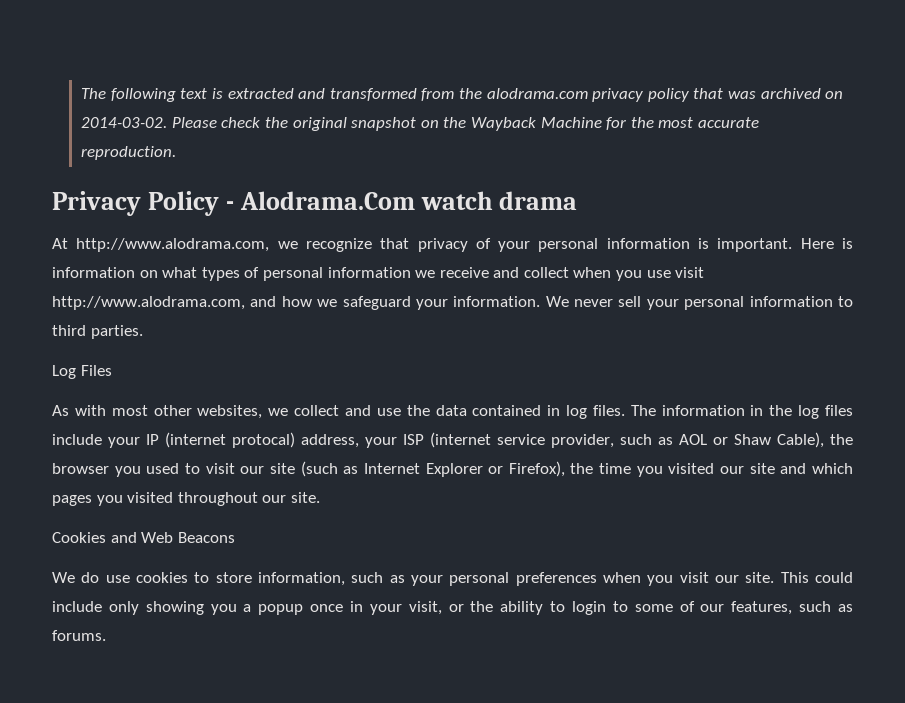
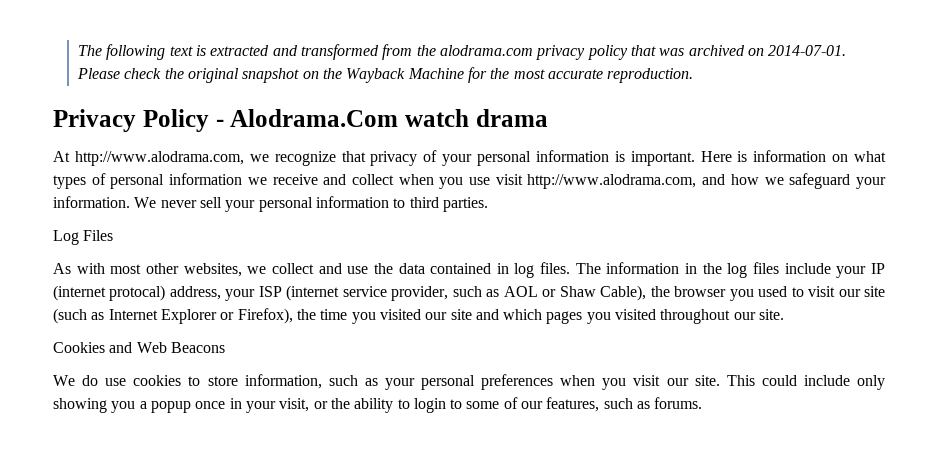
[81,117,168,128] 2014-03-02. -> [768,45,847,56] 2014-07-01.

